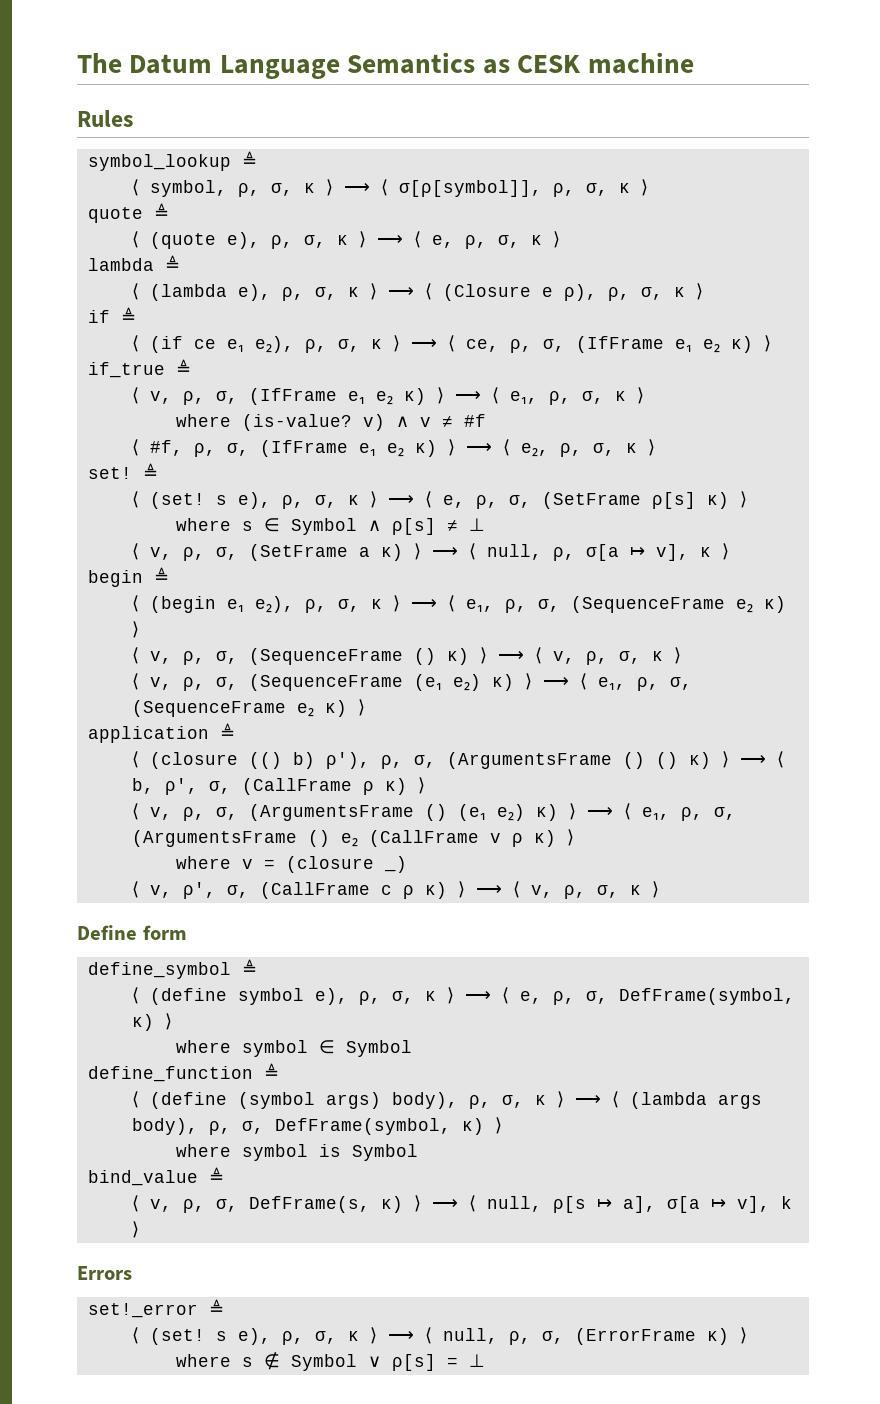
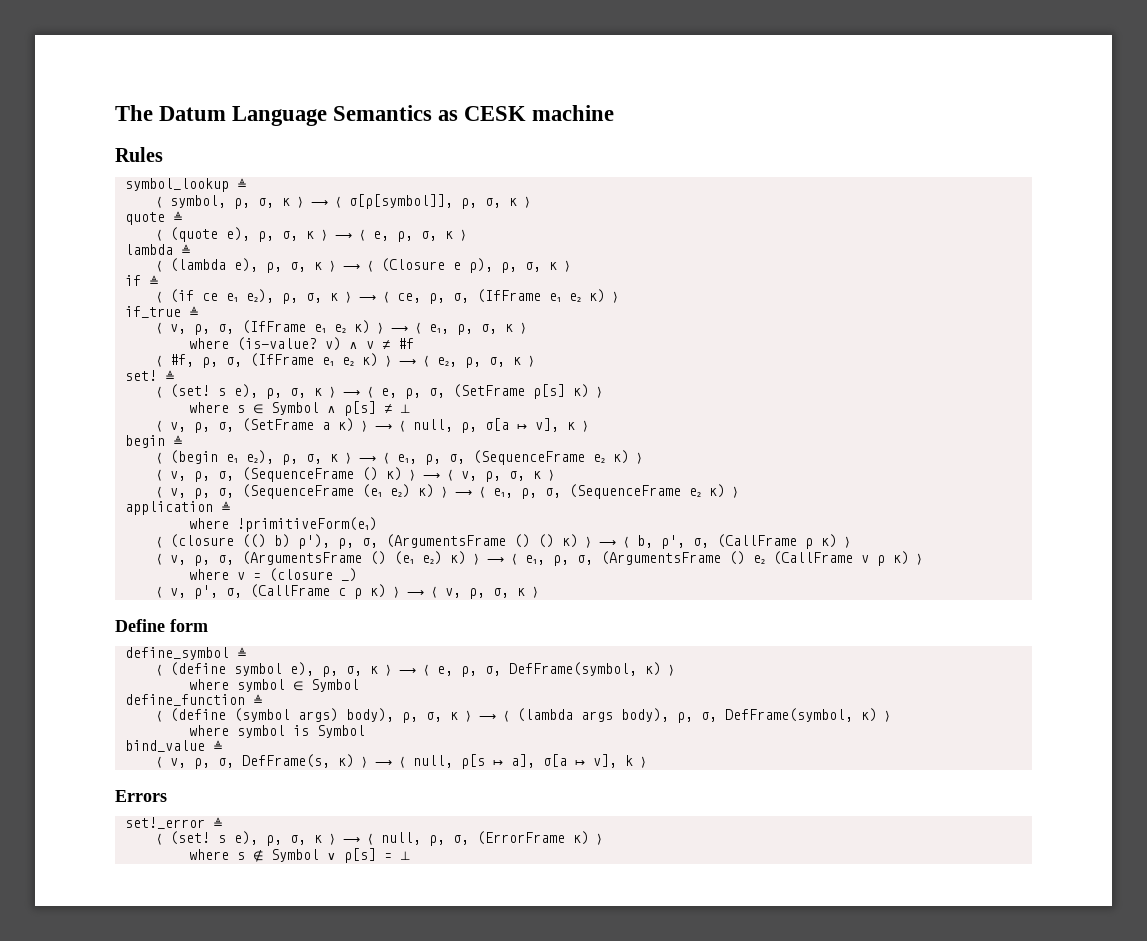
(235, 731) none -> [188,517,377,532] // where !primitiveForm(e₁)

